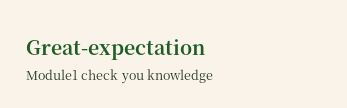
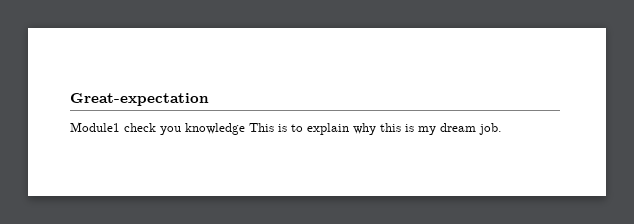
(214, 76) none -> [249,123,502,135] This is to explain why this is my dream job.

